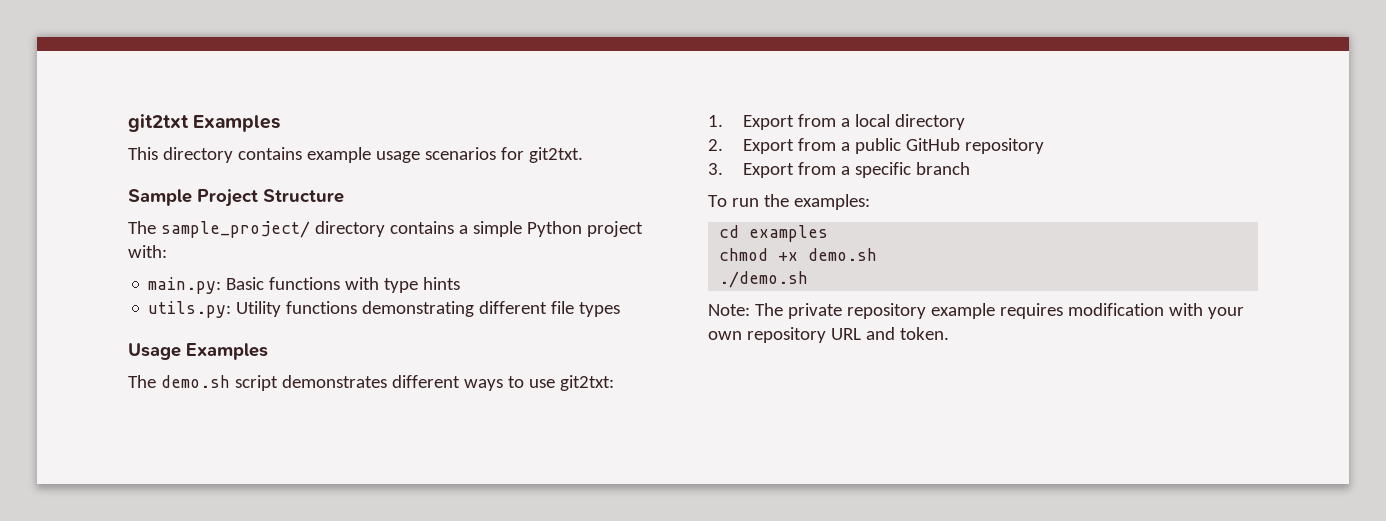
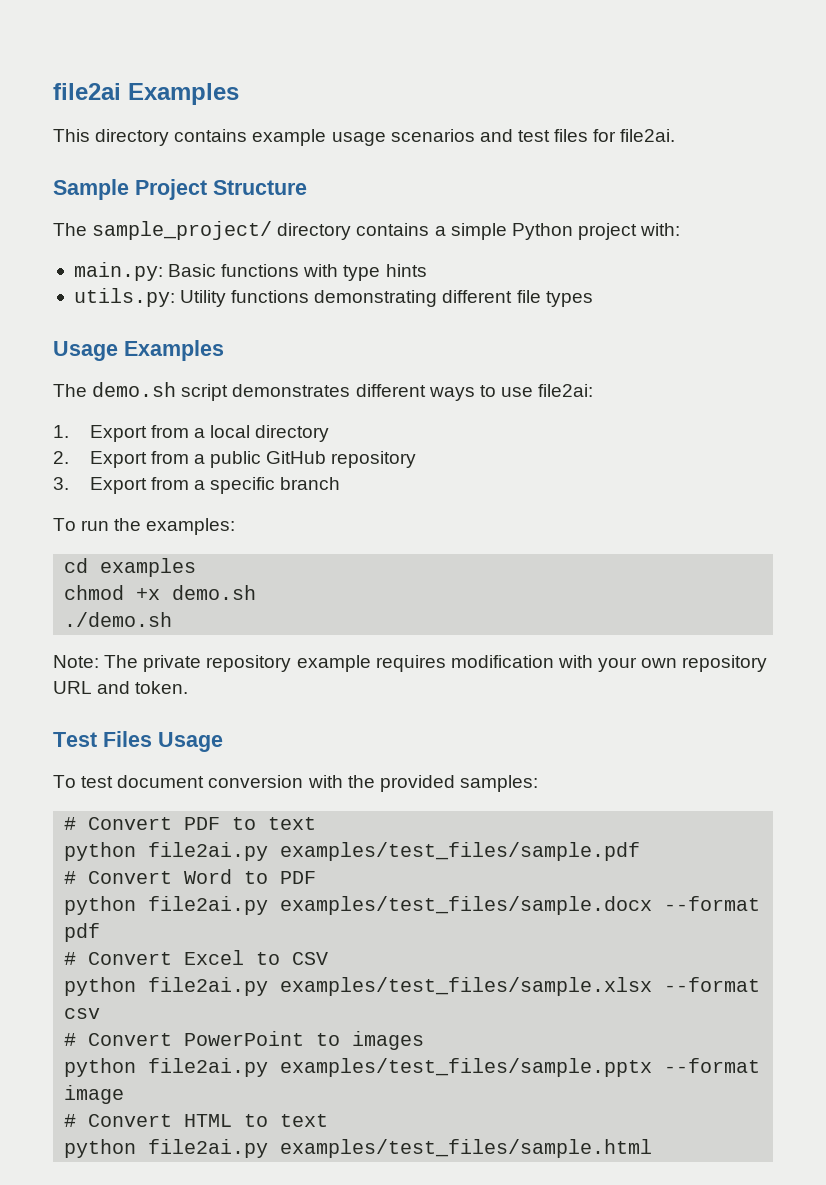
[128,114,189,132] git2txt -> [53,83,121,100] file2ai
[500,147,583,163] for git2txt. -> [479,129,676,142] and test files for file2ai.
[559,375,614,391] git2txt: -> [538,384,594,397] file2ai:
(949, 333) none -> [53,731,223,752] [53,775,538,792] [64,817,317,830] [64,842,641,861] [64,869,317,884] [64,896,761,915] [64,923,101,942] [64,950,329,965] [64,977,761,996] [64,1008,101,1019] [64,1031,425,1050] [64,1058,761,1077] [64,1085,125,1104] [64,1114,329,1127] [64,1139,653,1158] // Test Files Usage // To test document conversion with the provided samples: // # Convert PDF to text // python file2ai.py examples/test_files/sample.pdf // # Convert Word to PDF // python file2ai.py examples/test_files/sample.docx --format pdf // # Convert Excel to CSV // python file2ai.py examples/test_files/sample.xlsx --format csv // # Convert PowerPoint to images // python file2ai.py examples/test_files/sample.pptx --format image // # Convert HTML to text // python file2ai.py examples/test_files/sample.html

